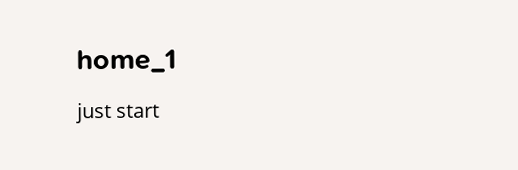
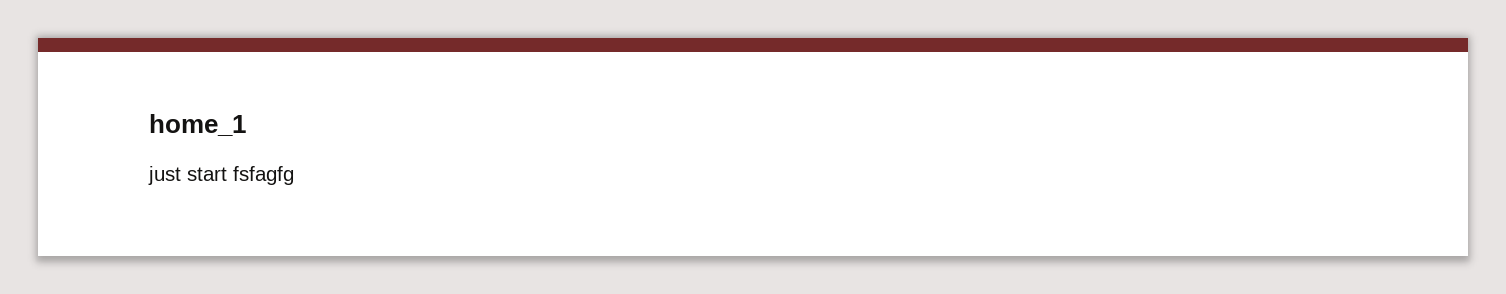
(161, 111) none -> [233,166,294,185] fsfagfg

